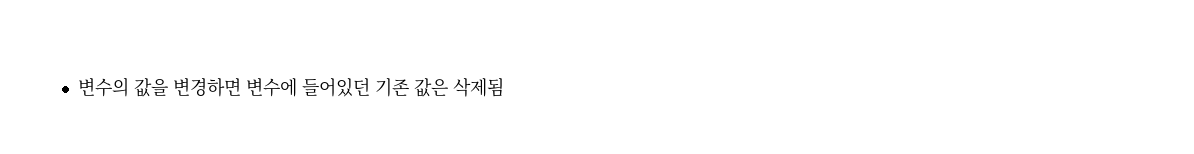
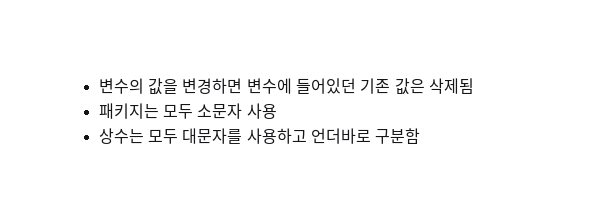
(504, 87) none -> [98,103,277,119] [98,128,421,144] // 패키지는 모두 소문자 사용 // 상수는 모두 대문자를 사용하고 언더바로 구분함

